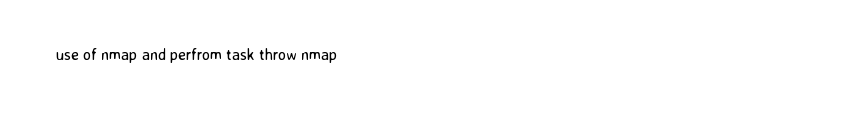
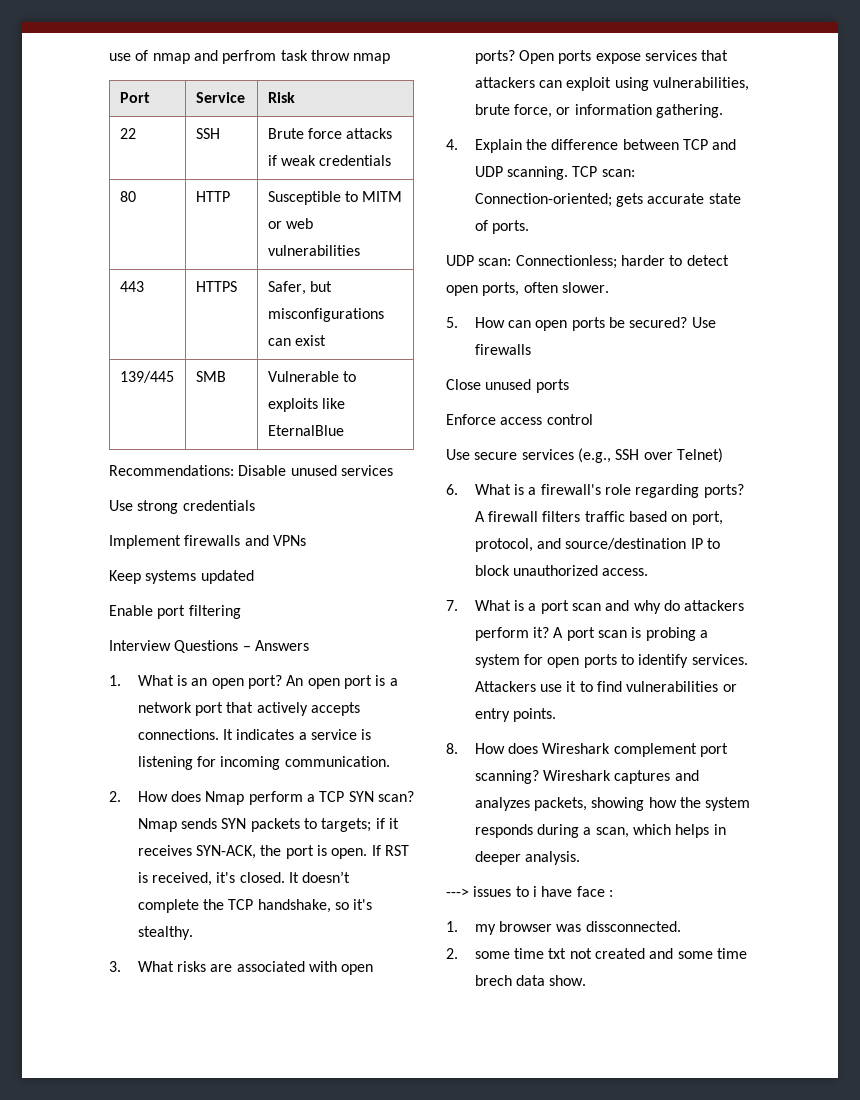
(338, 57) none -> [119,92,150,103] [195,92,245,103] [267,92,295,103] [119,128,136,139] [195,128,220,139] [267,128,393,139] [267,155,392,166] [119,191,136,202] [195,191,230,202] [267,191,403,205] [267,218,314,229] [267,245,360,256] [119,281,144,292] [195,281,237,292] [267,281,333,295] [267,308,384,322] [267,335,327,346] [119,371,174,383] [195,371,226,382] [267,371,357,382] [267,398,346,412] [267,425,344,436] [109,465,393,476] [109,500,255,514] [109,535,306,549] [109,570,254,584] [109,605,241,619] [109,640,309,653] [109,675,398,689] [137,702,361,716] [137,729,372,740] [137,756,390,770] [109,791,414,805] [137,818,399,832] [137,845,409,859] [137,871,351,886] [137,899,373,913] [137,926,193,940] [109,961,374,975] [474,50,729,64] [474,77,750,91] [474,104,724,118] [446,139,737,153] [474,166,635,180] [474,193,741,207] [474,220,530,234] [446,255,729,269] [446,282,609,296] [446,317,716,331] [474,344,531,355] [446,379,569,393] [446,414,593,425] [446,448,723,463] [446,484,744,498] [474,511,723,525] [474,538,721,552] [474,565,649,576] [446,600,745,614] [474,627,708,641] [474,654,748,668] [474,681,737,692] [474,708,557,722] [446,743,729,757] [474,770,699,784] [474,797,751,811] [474,824,726,838] [474,851,581,865] [446,886,613,897] [446,921,681,935] [446,948,747,959] [474,975,587,986] // Port | Service | Risk // 22 | SSH | Brute force attacks if weak credentials // 80 | HTTP | Susceptible to MITM or web vulnerabilities // 443 | HTTPS | Safer, but misconfigurations can exist // 139/445 | SMB | Vulnerable to exploits like EternalBlue // Recommendations: Disable unused services // Use strong credentials // Implement firewalls and VPNs // Keep systems updated // Enable port filtering // Interview Questions – Answers // 1. What is an open port? An open port is a network port that actively accepts connections. It indicates a service is listening for incoming communication. // 2. How does Nmap perform a TCP SYN scan? Nmap sends SYN packets to targets; if it receives SYN-ACK, the port is open. If RST is received, it's closed. It doesn’t complete the TCP handshake, so it's stealthy. // 3. What risks are associated with open ports? Open ports expose services that attackers can exploit using vulnerabilities, brute force, or information gathering. // 4. Explain the difference between TCP and UDP scanning. TCP scan: Connection-oriented; gets accurate state of ports. // UDP scan: Connectionless; harder to detect open ports, often slower. // 5. How can open ports be secured? Use firewalls // Close unused ports // Enforce access control // Use secure services (e.g., SSH over Telnet) // 6. What is a firewall's role regarding ports? A firewall filters traffic based on port, protocol, and source/destination IP to block unauthorized access. // 7. What is a port scan and why do attackers perform it? A port scan is probing a system for open ports to identify services. Attackers use it to find vulnerabilities or entry points. // 8. How does Wireshark complement port scanning? Wireshark captures and analyzes packets, showing how the system responds during a scan, which helps in deeper analysis. // ---> issues to i have face : // 1. my browser was dissconnected. // 2. some time txt not created and some time brech data show.

